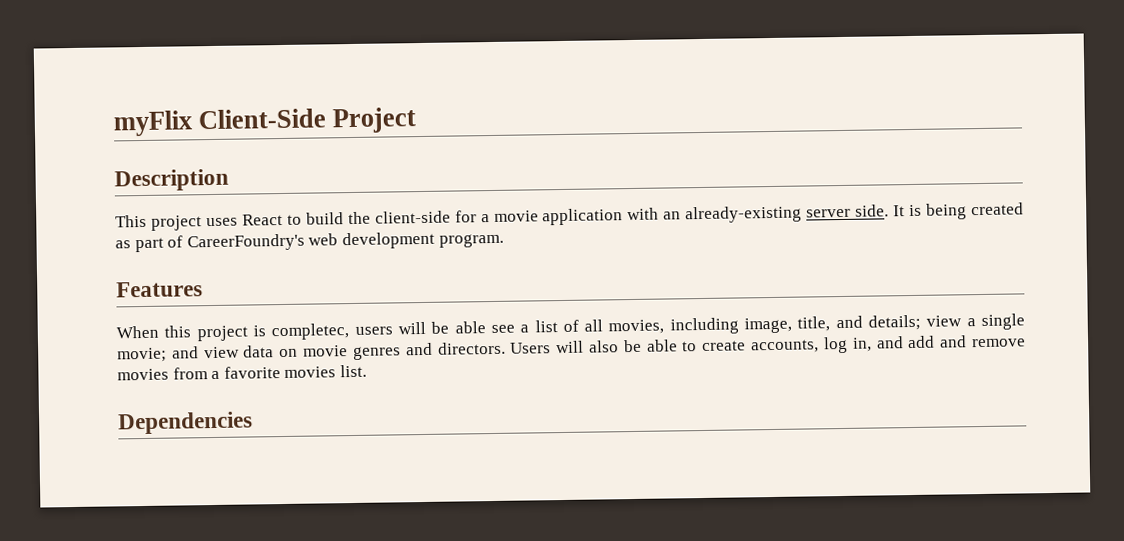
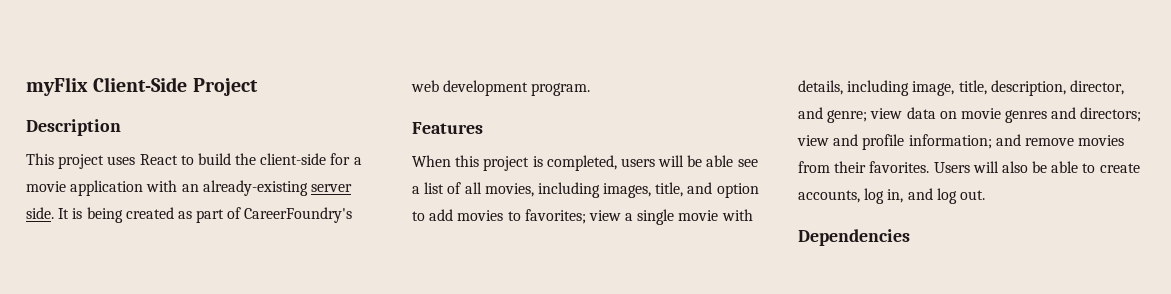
[271,323,350,341] completec, -> [546,155,617,171] completed,
[744,317,793,334] image, -> [603,183,652,198] images,
[868,313,1026,331] [117,346,199,363] details; view a single movie; and -> [716,183,759,198] [412,209,753,225] [798,80,1124,96] [798,107,868,123] option to add movies to favorites; view a single movie with details, including image, title, description, director, and genre;
[437,341,506,355] directors. -> [1080,107,1142,122] [797,134,1125,150] [798,161,930,173] directors; view and profile information; and remove movies from their favorites.
[907,335,1027,349] [117,364,367,381] add and remove movies from a favorite movies list. -> [936,188,985,204] log out.

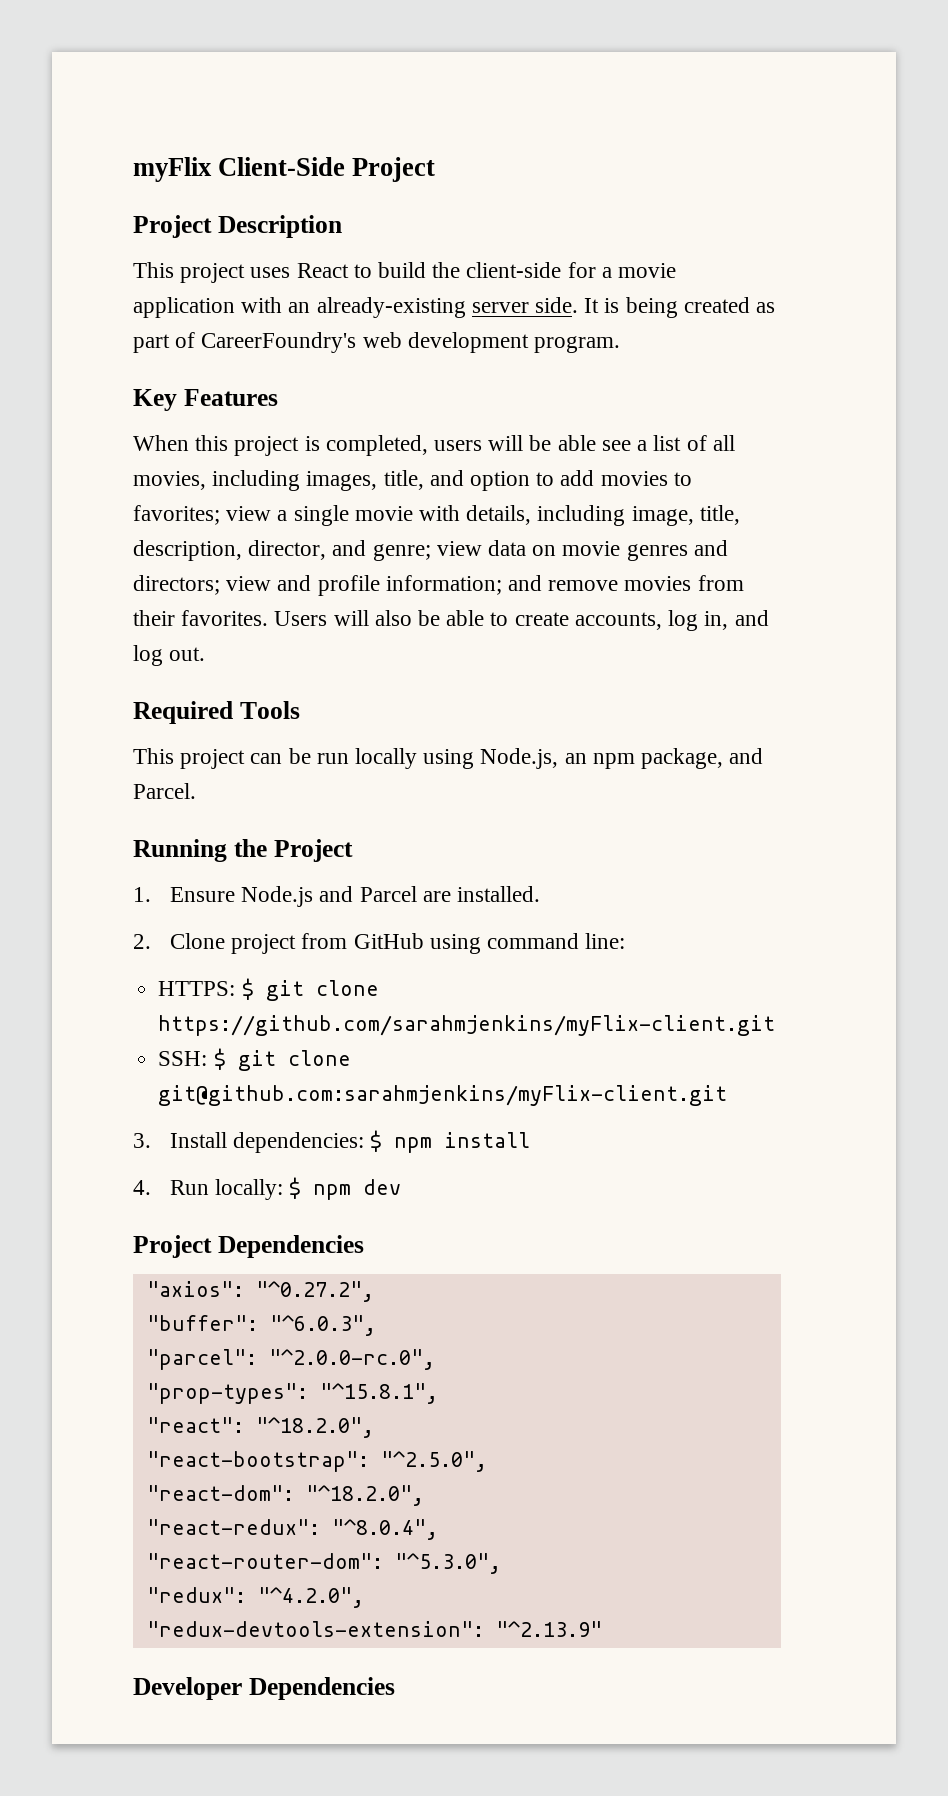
(258, 87) none -> [133,215,212,238] Project
(591, 89) none -> [133,389,177,411] Key
(985, 195) none -> [133,701,300,724] [133,748,764,769] [133,783,196,799] [133,839,353,862] [133,886,541,907] [133,933,626,954] [158,978,379,1001] [158,1015,776,1036] [158,1048,351,1071] [158,1085,728,1106] [133,1130,531,1153] [133,1177,402,1200] [133,1235,364,1258] [146,1281,374,1302] [146,1315,376,1336] [146,1349,435,1370] [146,1383,438,1404] [146,1417,374,1438] [146,1451,487,1472] [146,1485,424,1506] [146,1519,438,1540] [146,1553,501,1574] [146,1587,364,1608] [146,1621,602,1637] [133,1677,242,1700] Required Tools // This project can be run locally using Node.js, an npm package, and Parcel. // Running the Project // 1. Ensure Node.js and Parcel are installed. // 2. Clone project from GitHub using command line: // HTTPS: $ git clone https://github.com/sarahmjenkins/myFlix-client.git // SSH: $ git clone git@github.com:sarahmjenkins/myFlix-client.git // 3. Install dependencies: $ npm install // 4. Run locally: $ npm dev // Project Dependencies // "axios": "^0.27.2", // "buffer": "^6.0.3", // "parcel": "^2.0.0-rc.0", // "prop-types": "^15.8.1", // "react": "^18.2.0", // "react-bootstrap": "^2.5.0", // "react-dom": "^18.2.0", // "react-redux": "^8.0.4", // "react-router-dom": "^5.3.0", // "redux": "^4.2.0", // "redux-devtools-extension": "^2.13.9" // Developer

